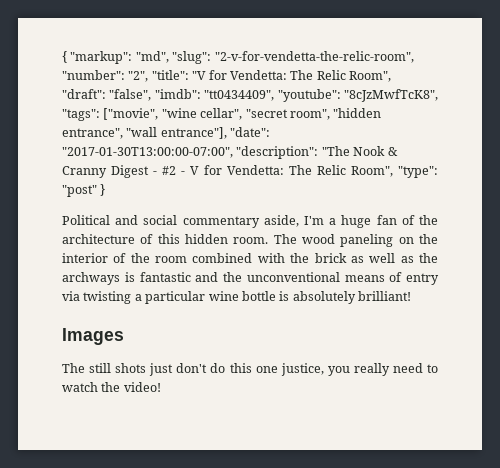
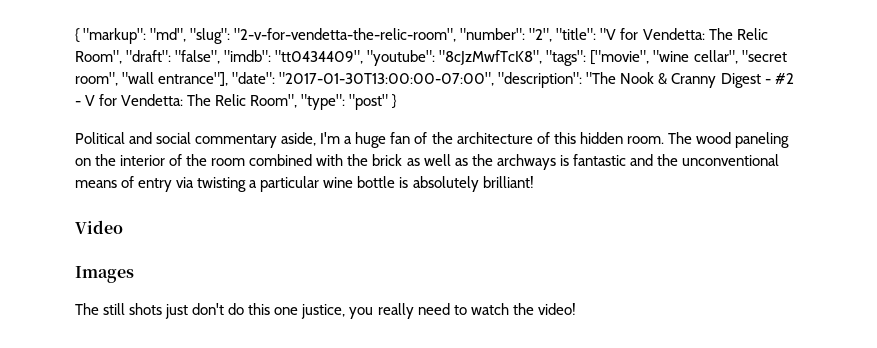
[333,108,382,118] [62,128,123,139] "hidden entrance", -> (118, 79) none
(411, 296) none -> [75,220,123,234] // Video

